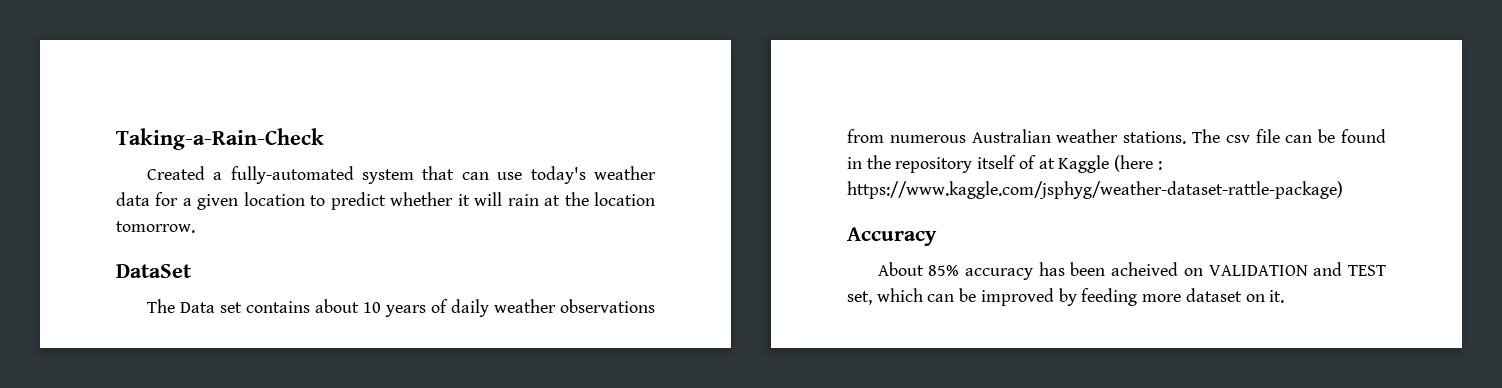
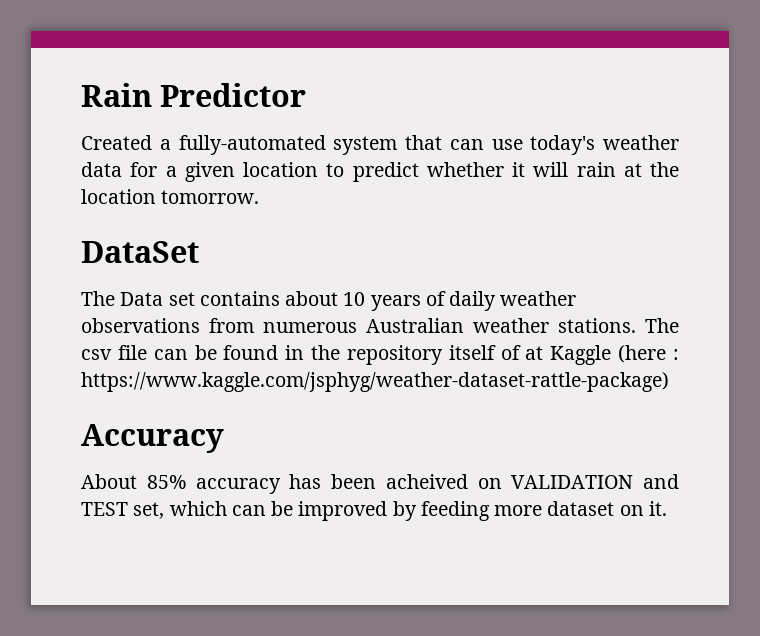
[116,128,324,150] Taking-a-Rain-Check -> [81,83,307,107] Rain Predictor

